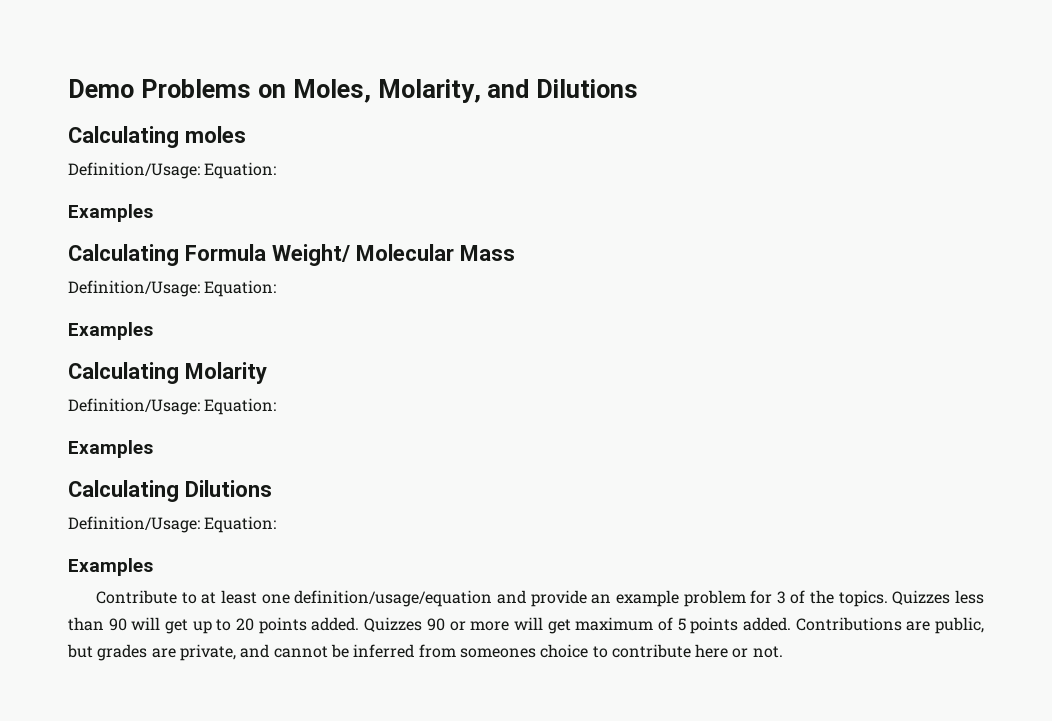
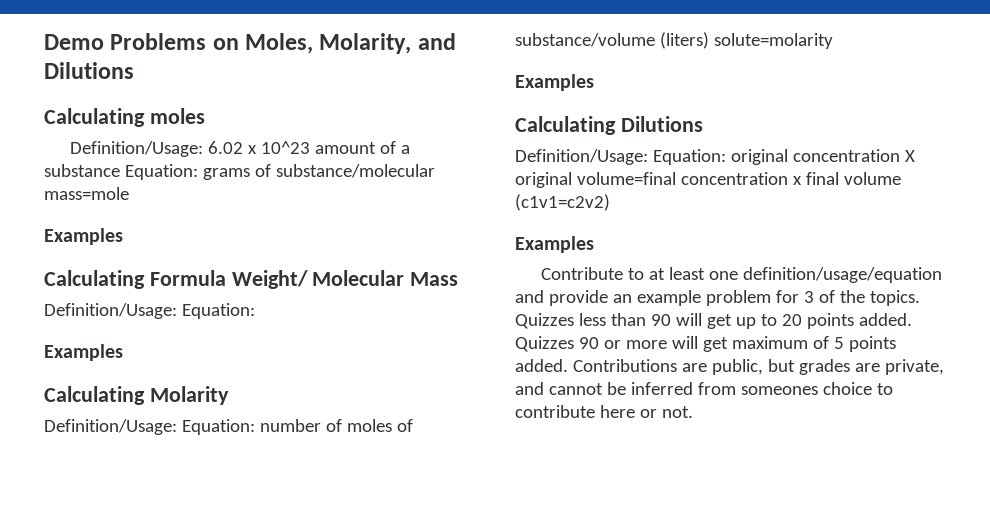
[204,162,277,179] Equation: -> [208,141,411,154] [44,164,435,180] [44,187,129,200] 6.02 x 10^23 amount of a substance Equation: grams of substance/molecular mass=mole
(277, 406) none -> [259,419,413,432] [515,32,833,49] number of moles of substance/volume (liters) solute=molarity
(277, 524) none -> [730,149,915,165] [515,172,901,188] [515,194,610,211] original concentration X original volume=final concentration x final volume (c1v1=c2v2)

